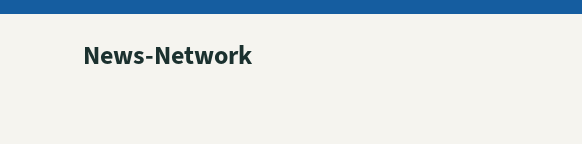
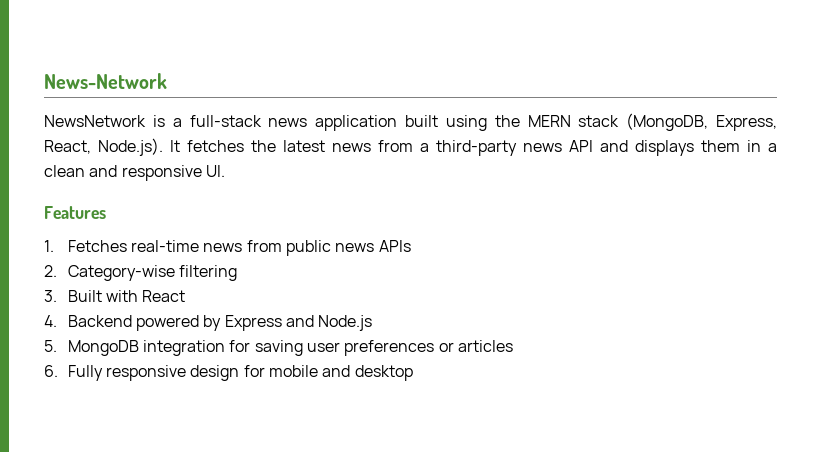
(253, 54) none -> [44,113,778,131] [44,138,777,156] [44,165,225,181] [44,206,106,219] [44,240,411,256] [44,265,238,281] [44,290,186,302] [44,315,373,331] [44,340,514,356] [44,365,413,381] // NewsNetwork is a full-stack news application built using the MERN stack (MongoDB, Express, React, Node.js). It fetches the latest news from a third-party news API and displays them in a clean and responsive UI. // Features // 1. Fetches real-time news from public news APIs // 2. Category-wise filtering // 3. Built with React // 4. Backend powered by Express and Node.js // 5. MongoDB integration for saving user preferences or articles // 6. Fully responsive design for mobile and desktop

